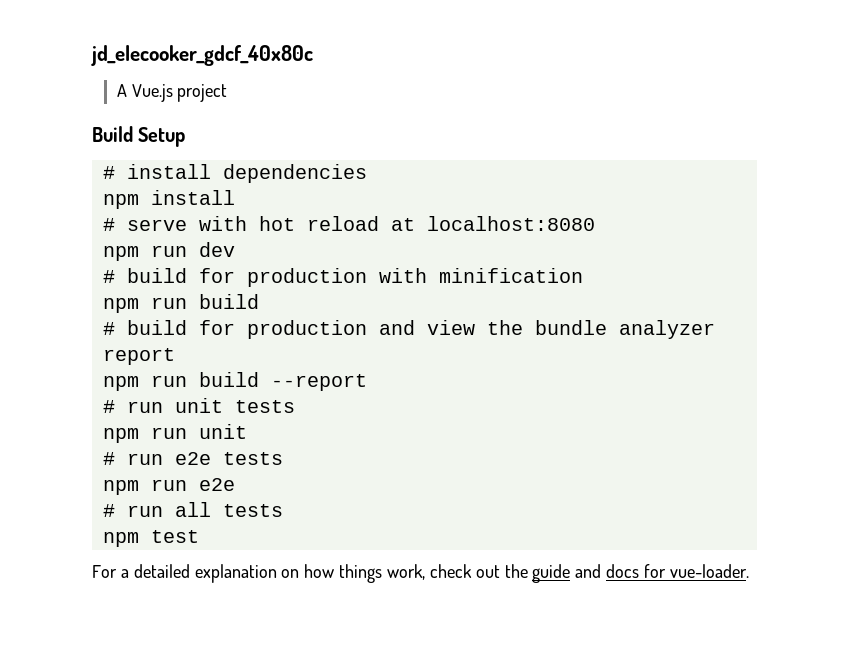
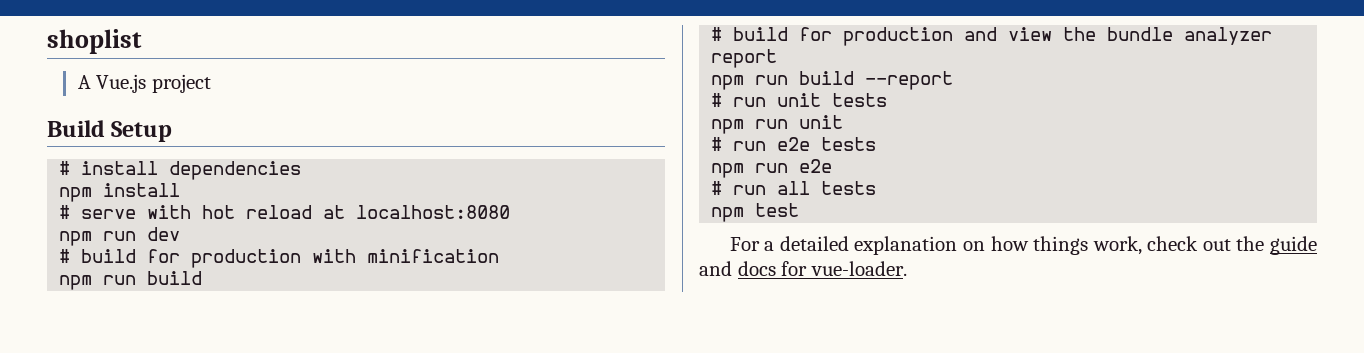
[91,45,313,66] jd_elecooker_gdcf_40x80c -> [47,29,142,54] shoplist

